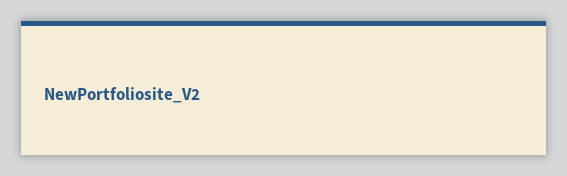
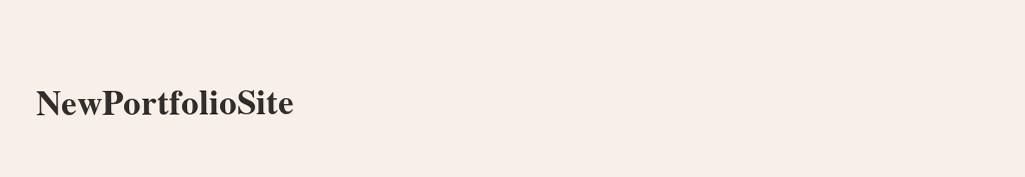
[44,87,200,103] NewPortfoliosite_V2 -> [36,90,295,116] NewPortfolioSite

